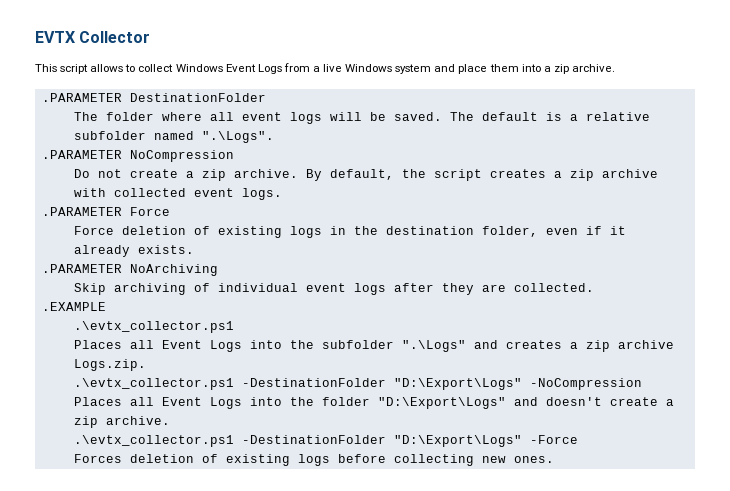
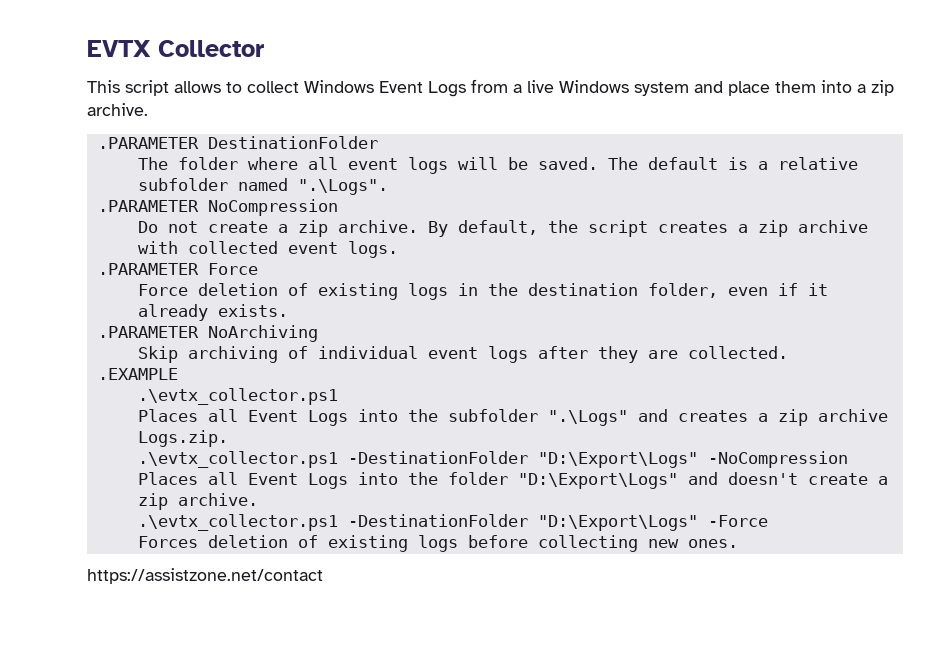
(554, 459) none -> [87,568,323,584] // https://assistzone.net/contact

